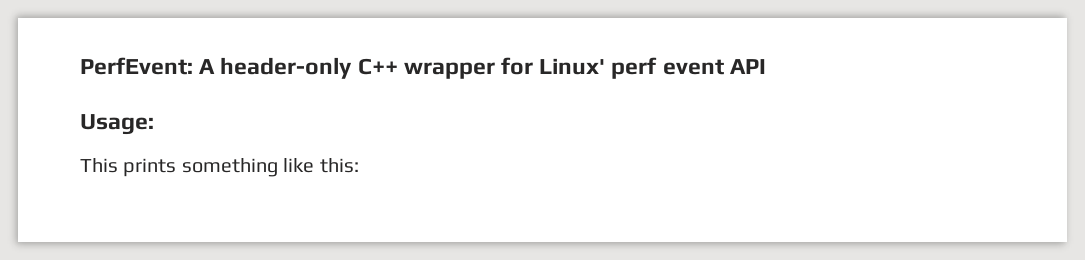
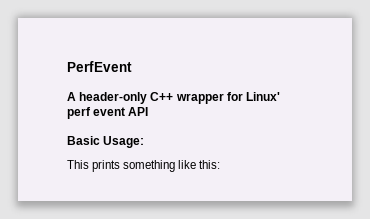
[80,57,193,75] PerfEvent: -> [67,61,132,72] PerfEvent //
(766, 66) none -> [67,136,100,145] Basic

